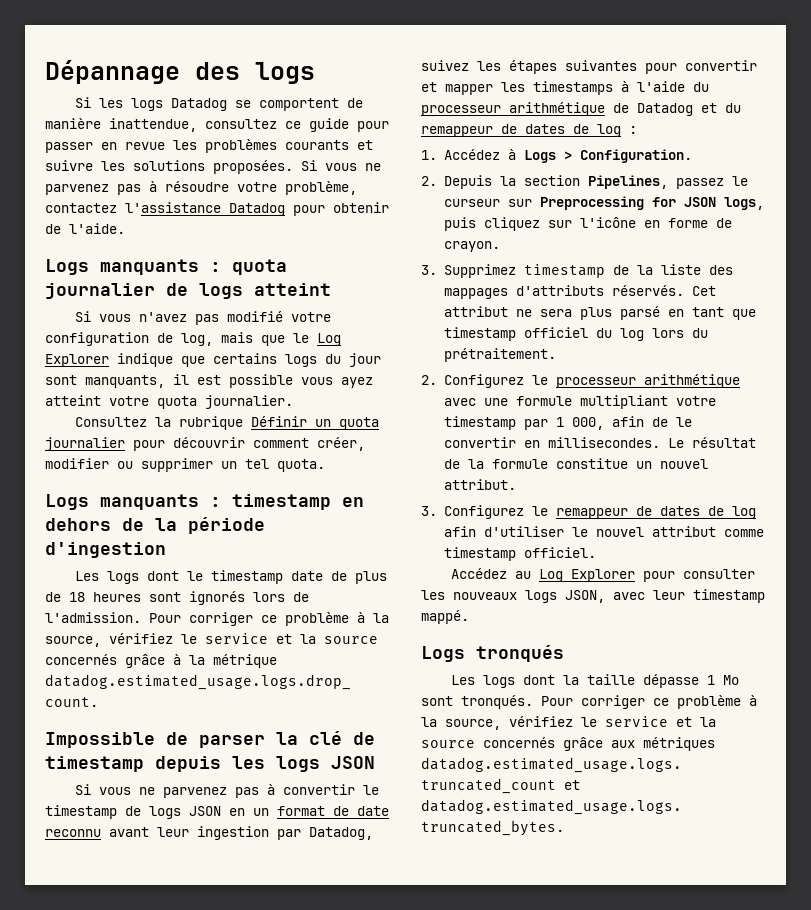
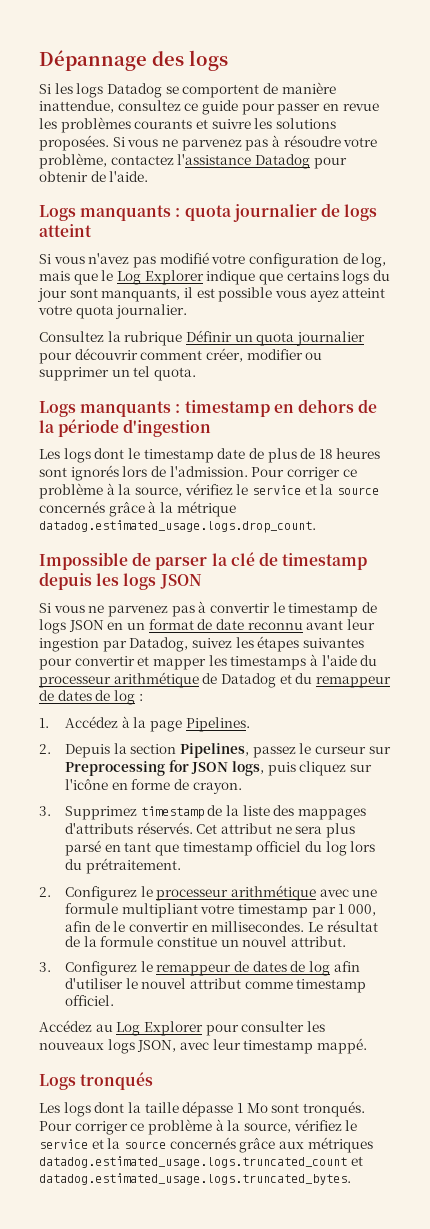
[523,149,692,163] Logs > Configuration. -> [133,717,250,732] la page Pipelines.

